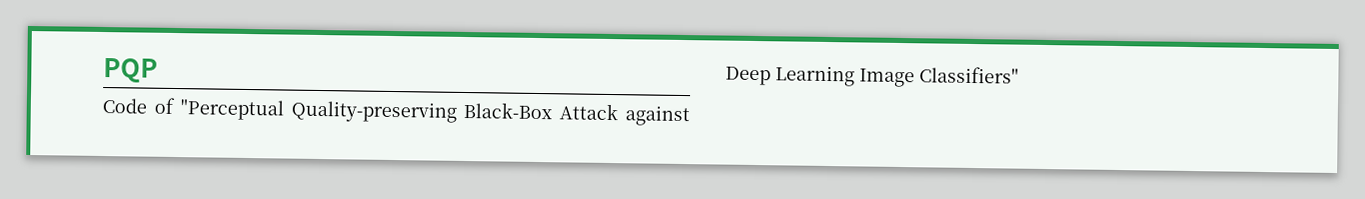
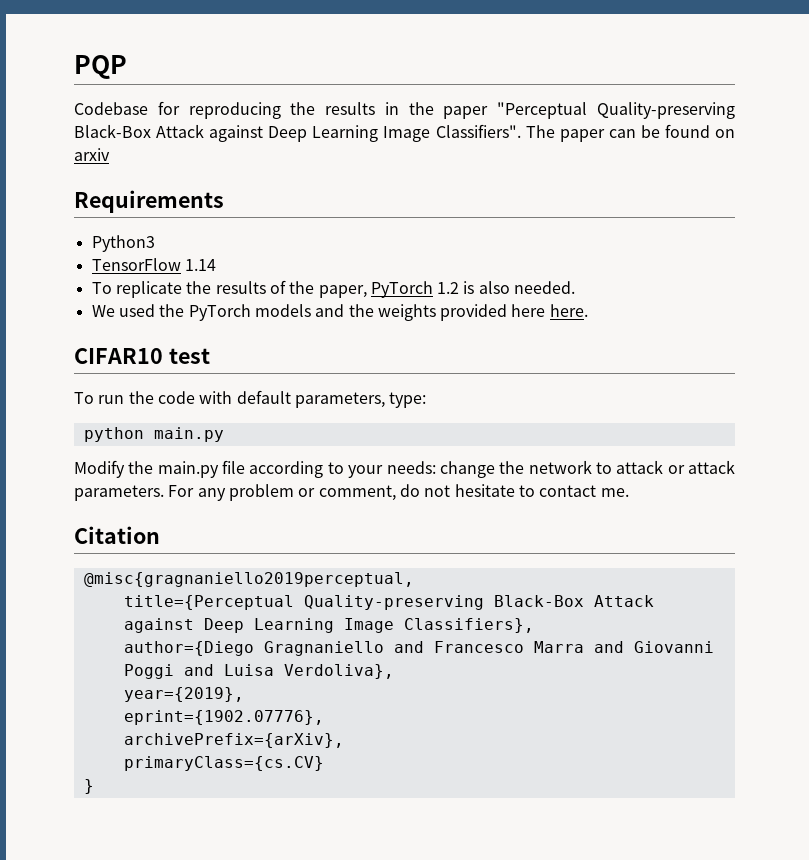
[102,97,175,115] Code of -> [74,101,489,119] Codebase for reproducing the results in the paper
[919,66,1019,84] Classifiers" -> [435,124,736,142] [74,148,110,161] [74,190,224,213] [91,235,155,252] [91,258,216,271] [91,280,576,298] [91,304,588,321] [74,348,210,364] [74,390,427,408] [83,427,224,442] [74,460,735,478] [74,484,629,501] [74,526,160,544] [83,572,414,587] [123,595,654,610] [123,618,534,633] [123,641,714,656] [123,664,394,679] [123,687,244,702] [123,710,324,725] [123,733,344,748] [123,756,324,771] [83,779,94,794] Classifiers". The paper can be found on arxiv // Requirements // Python3 // TensorFlow 1.14 // To replicate the results of the paper, PyTorch 1.2 is also needed. // We used the PyTorch models and the weights provided here here. // CIFAR10 test // To run the code with default parameters, type: // python main.py // Modify the main.py file according to your needs: change the network to attack or attack parameters. For any problem or comment, do not hesitate to contact me. // Citation // @misc{gragnaniello2019perceptual, // title={Perceptual Quality-preserving Black-Box Attack against Deep Learning Image Classifiers}, // author={Diego Gragnaniello and Francesco Marra and Giovanni Poggi and Luisa Verdoliva}, // year={2019}, // eprint={1902.07776}, // archivePrefix={arXiv}, // primaryClass={cs.CV} // }

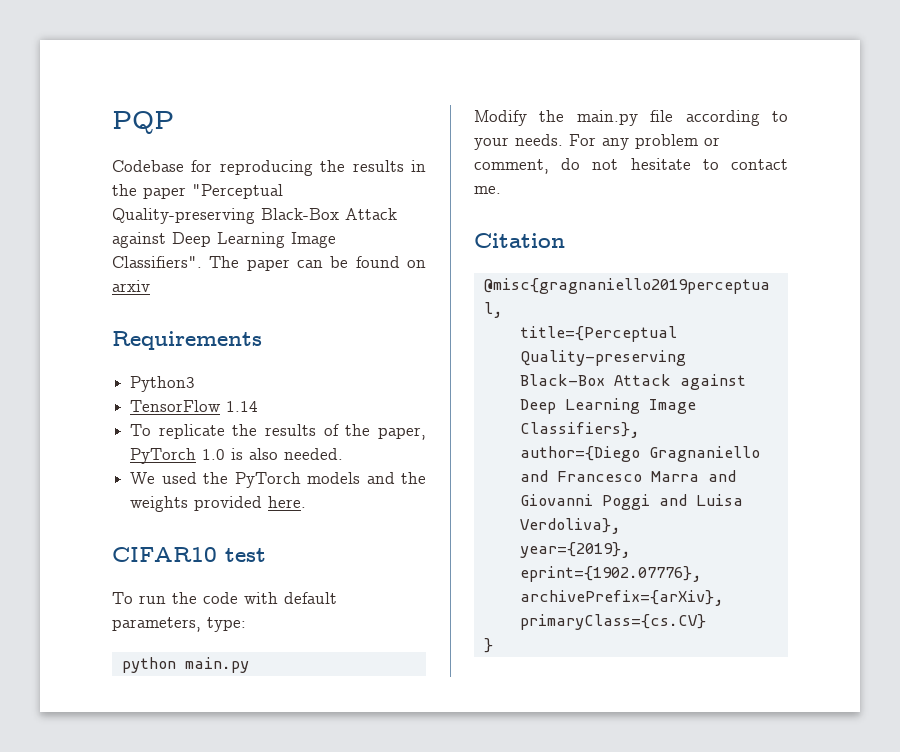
[437,282,460,294] 1.2 -> [202,449,226,460] 1.0
[511,304,546,317] here -> (263, 503) none
[386,460,735,478] [74,485,164,501] needs: change the network to attack or attack parameters. -> [515,134,563,146] needs.

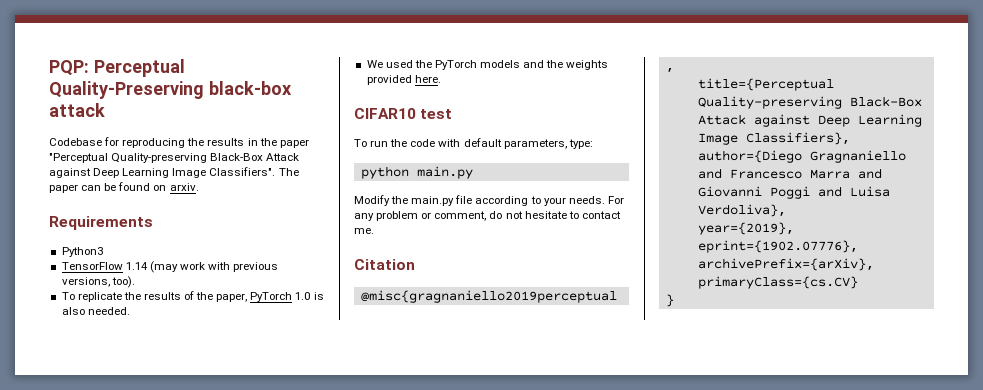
[112,111,174,134] PQP -> [49,59,185,77] [49,81,292,99] [49,103,105,117] PQP: Perceptual Quality-Preserving black-box attack
[112,280,150,292] arxiv -> [169,183,199,191] arxiv.
(259, 406) none -> [149,261,279,273] [61,276,135,288] (may work with previous versions, too).

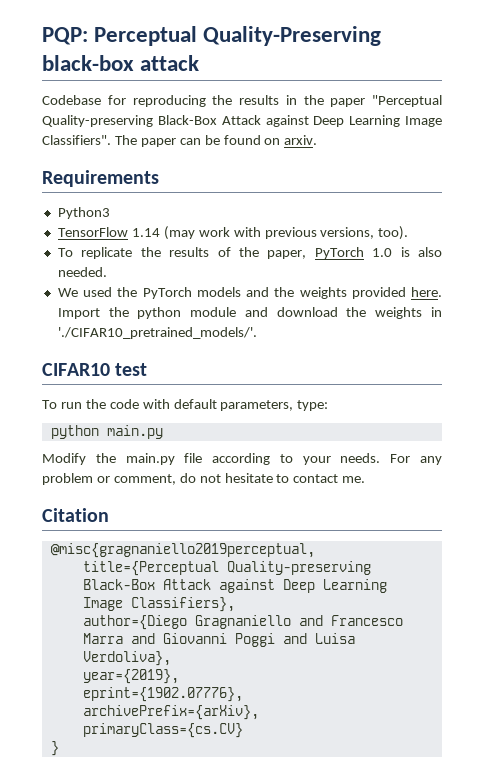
(441, 79) none -> [57,307,443,319] [57,327,257,339] Import the python module and download the weights in './CIFAR10_pretrained_models/'.

